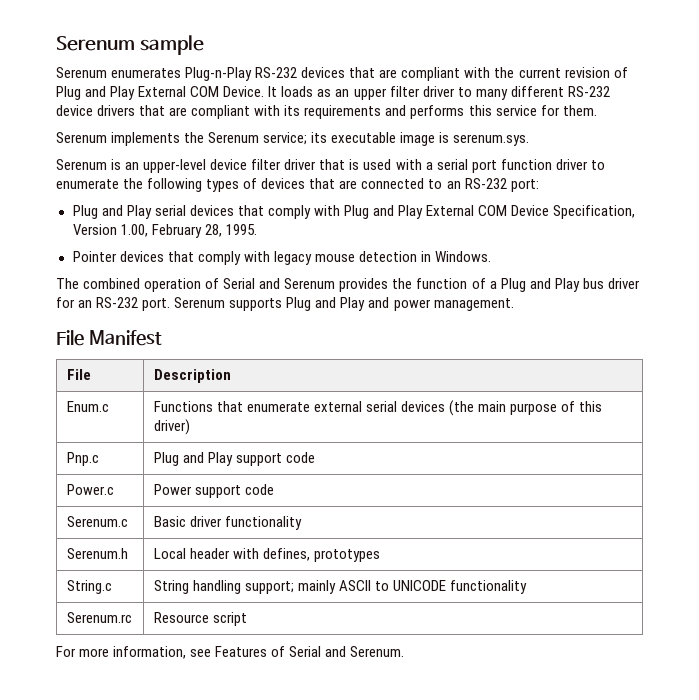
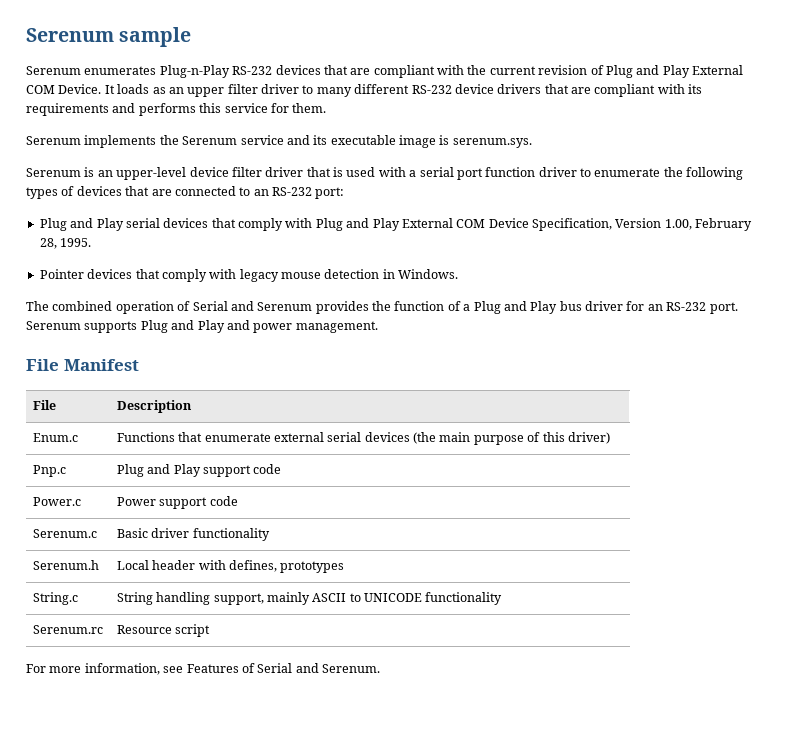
[263,132,308,145] service; -> [240,135,310,145] service and
[244,581,294,594] support; -> [213,593,264,605] support,

